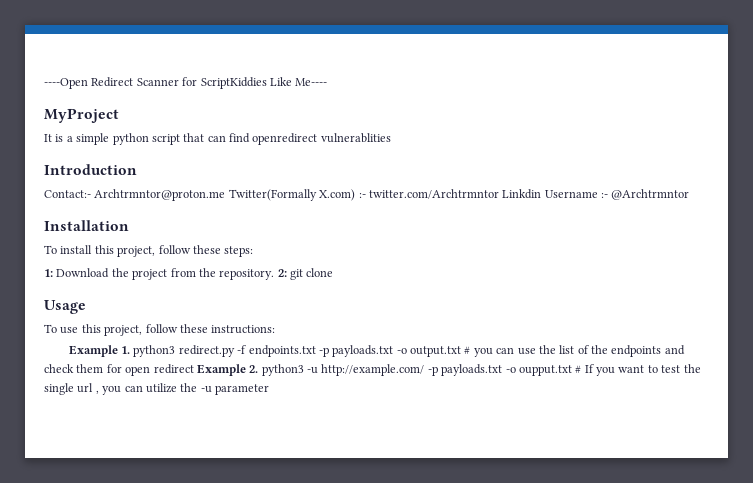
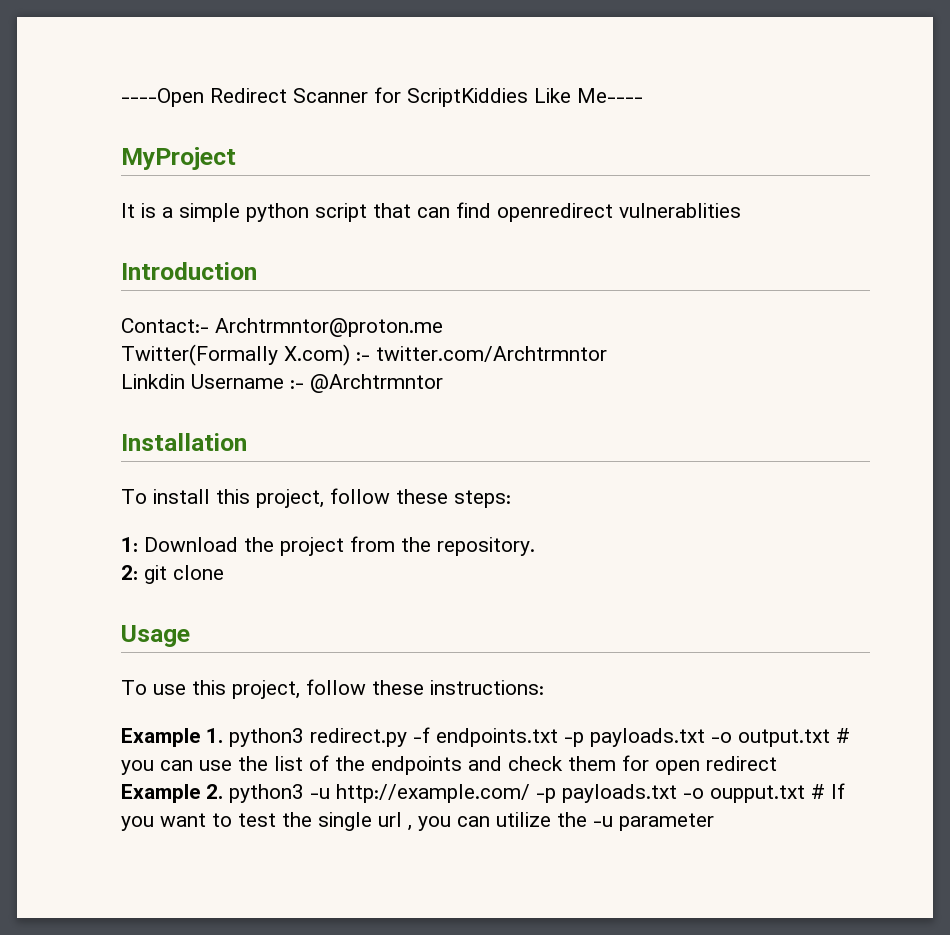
(226, 195) none -> (443, 327) //
(499, 194) none -> (607, 354) //
(275, 274) none -> (535, 546) //
(194, 369) none -> (777, 763) //

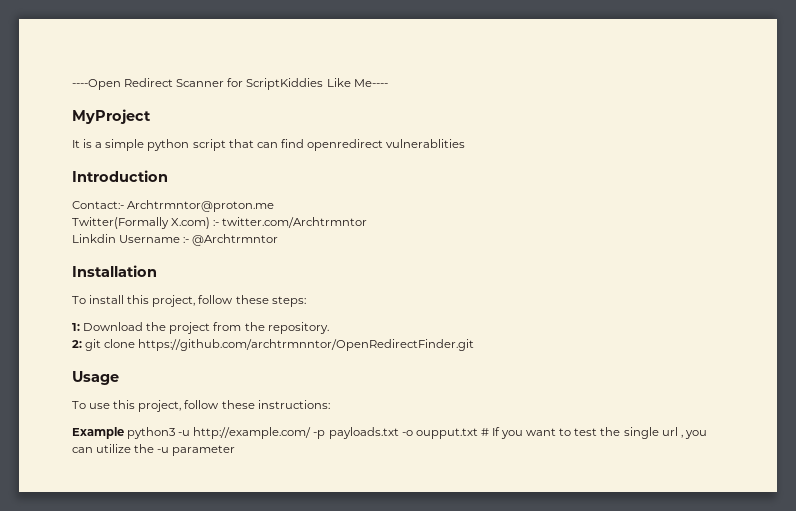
(224, 572) none -> [138,339,475,351] https://github.com/archtrmnntor/OpenRedirectFinder.git
[206,727,850,747] [121,755,777,775] [121,784,223,803] 1. python3 redirect.py -f endpoints.txt -p payloads.txt -o output.txt # you can use the list of the endpoints and check them for open redirect // Example 2. -> (124, 433) none

